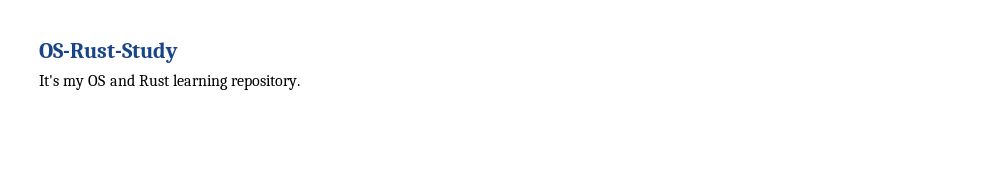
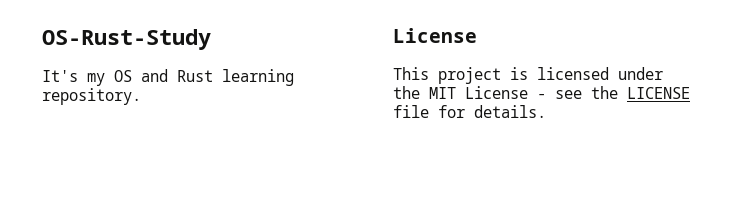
(301, 82) none -> [393,28,477,43] [393,67,663,84] [393,86,690,99] [393,105,546,118] // License // This project is licensed under the MIT License - see the LICENSE file for details.

